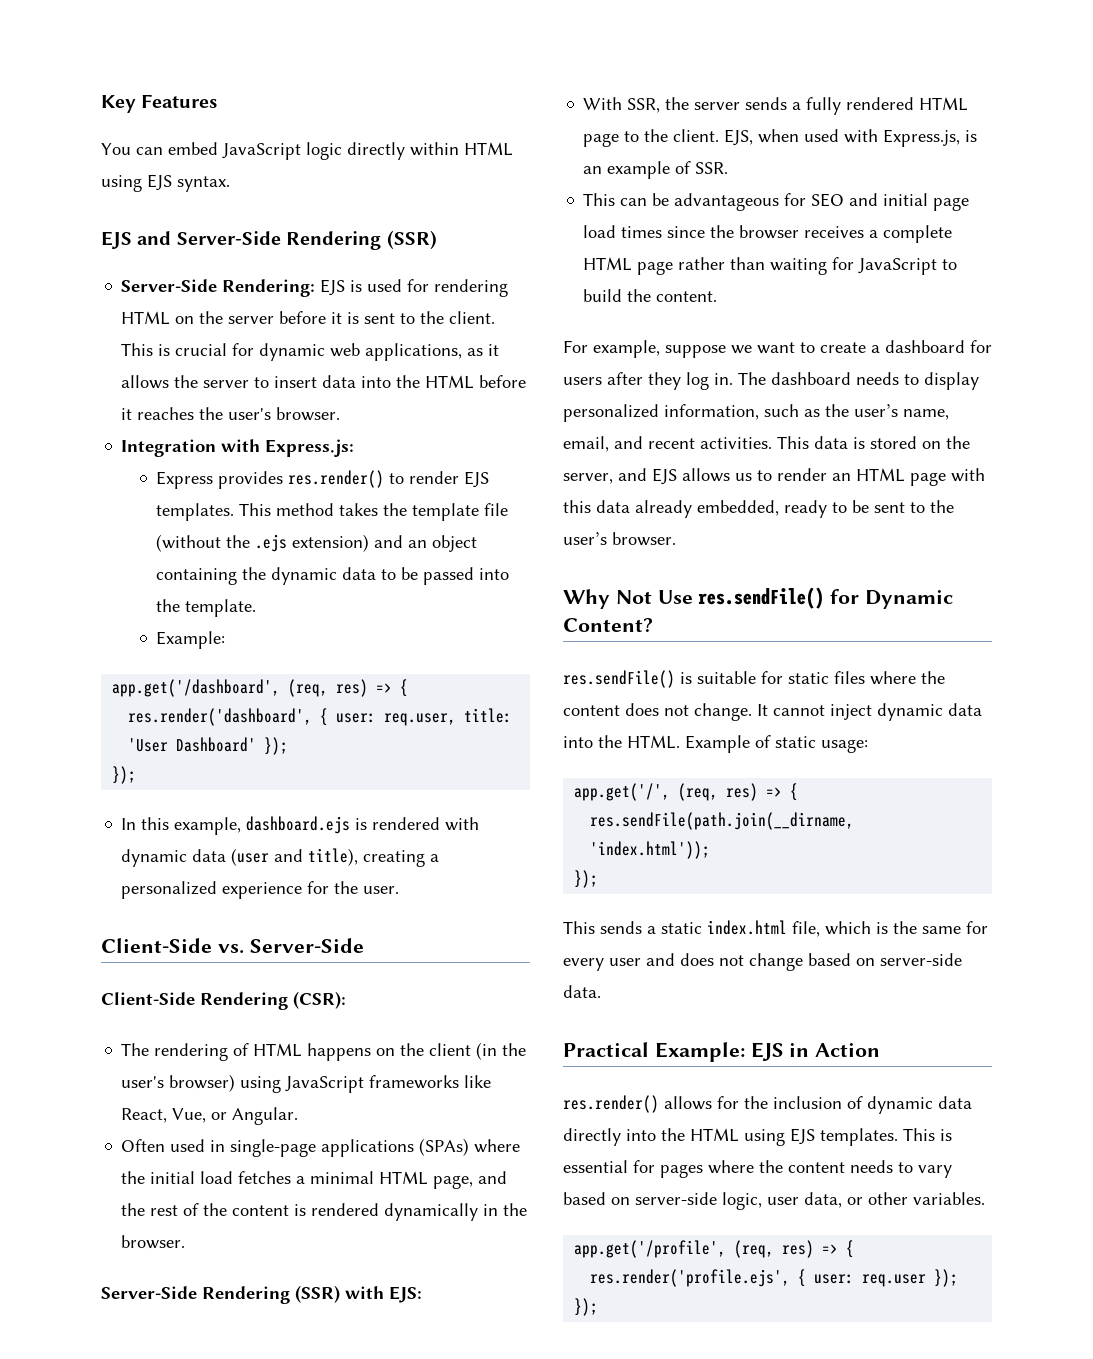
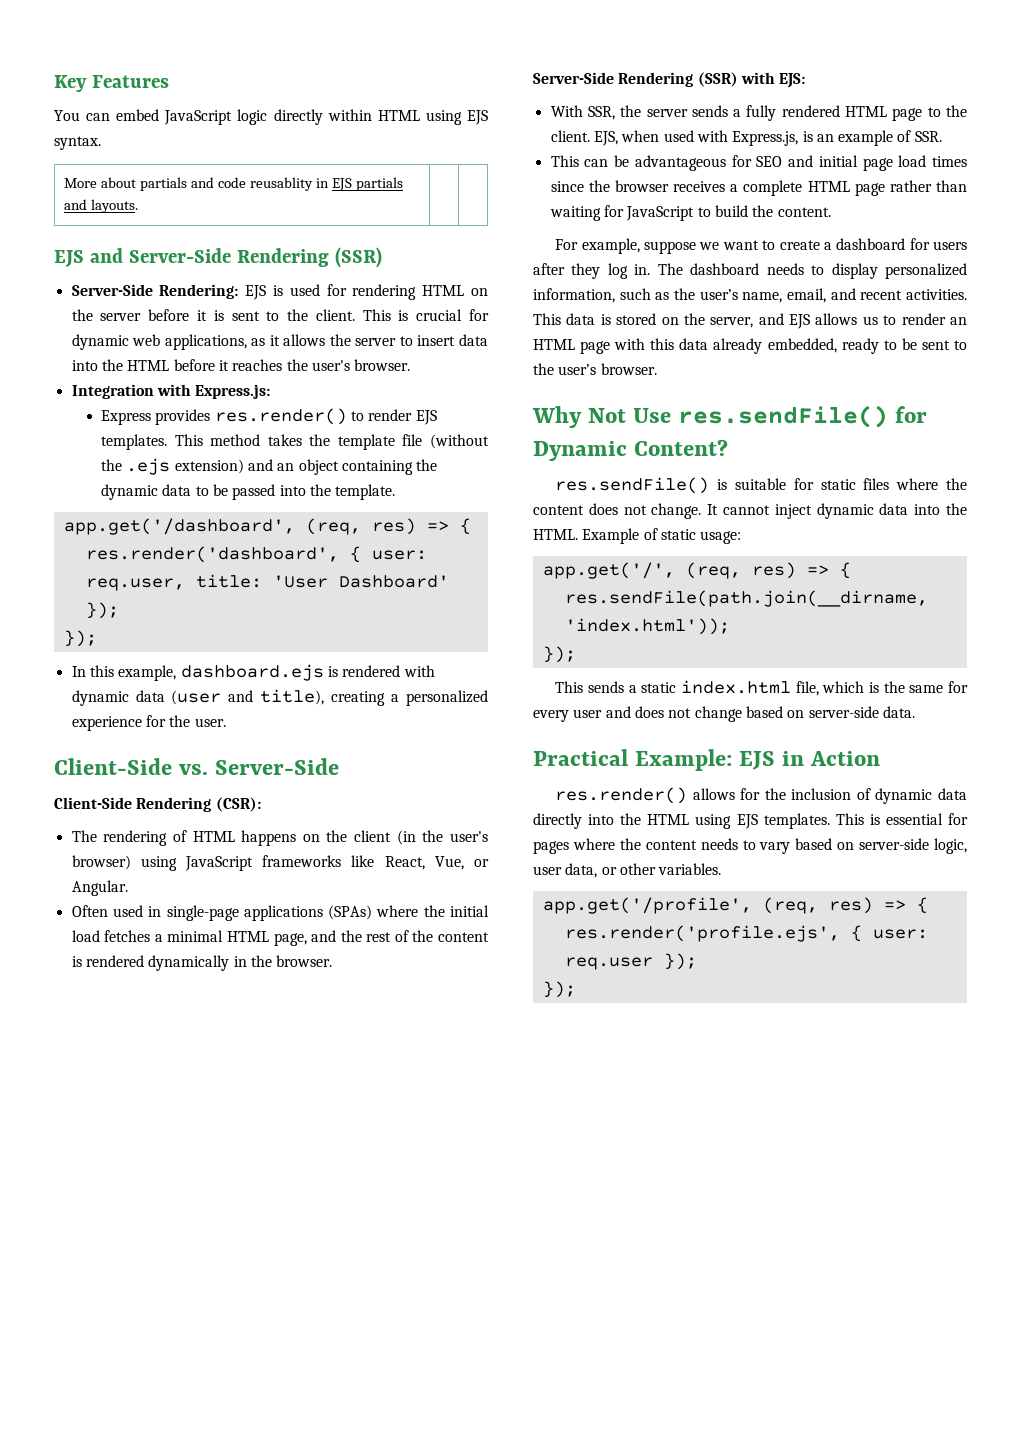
(230, 184) none -> [64,177,403,191] [64,199,139,213] // More about partials and code reusablity in EJS partials and layouts. | |
[156,631,226,649] // Example: -> (396, 492) none

